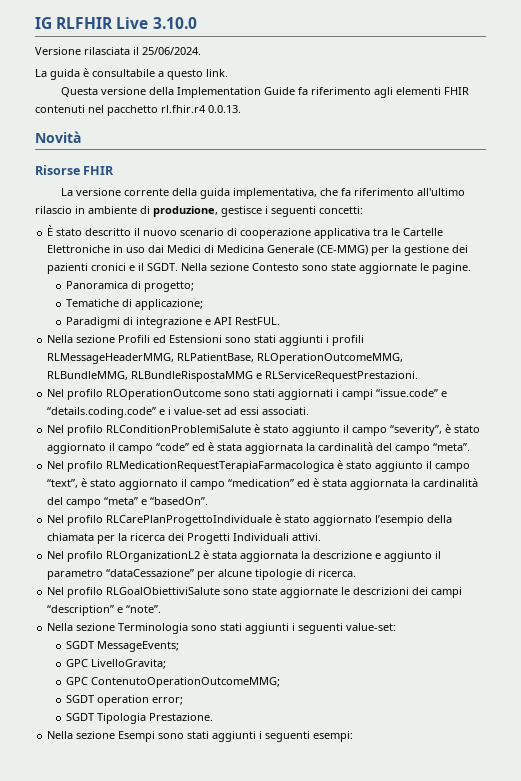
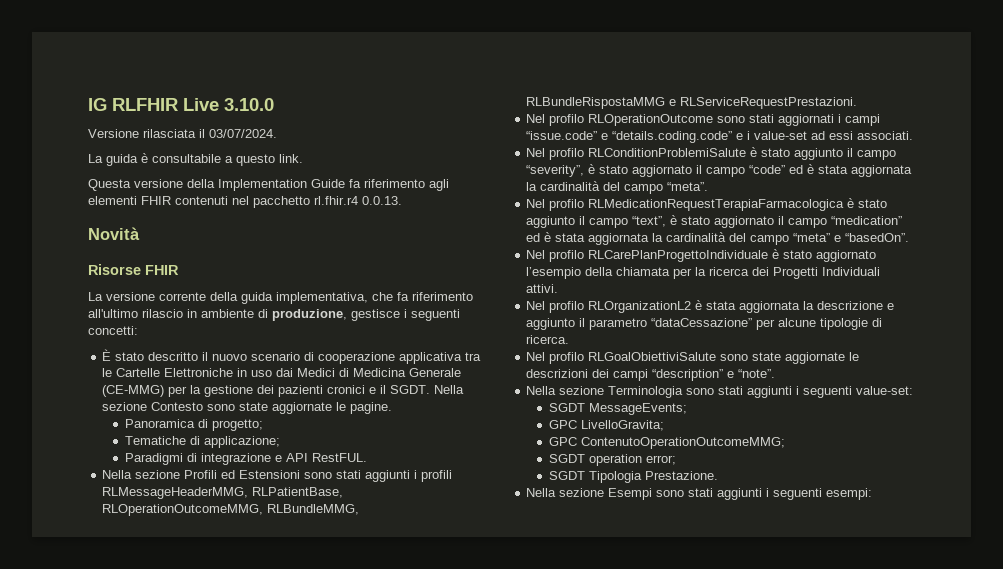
[142,47,201,55] 25/06/2024. -> [209,129,277,138] 03/07/2024.

